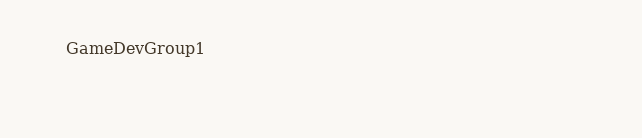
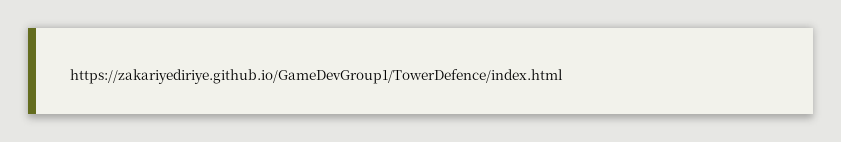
[66,42,205,57] GameDevGroup1 -> [70,69,563,84] https://zakariyediriye.github.io/GameDevGroup1/TowerDefence/index.html

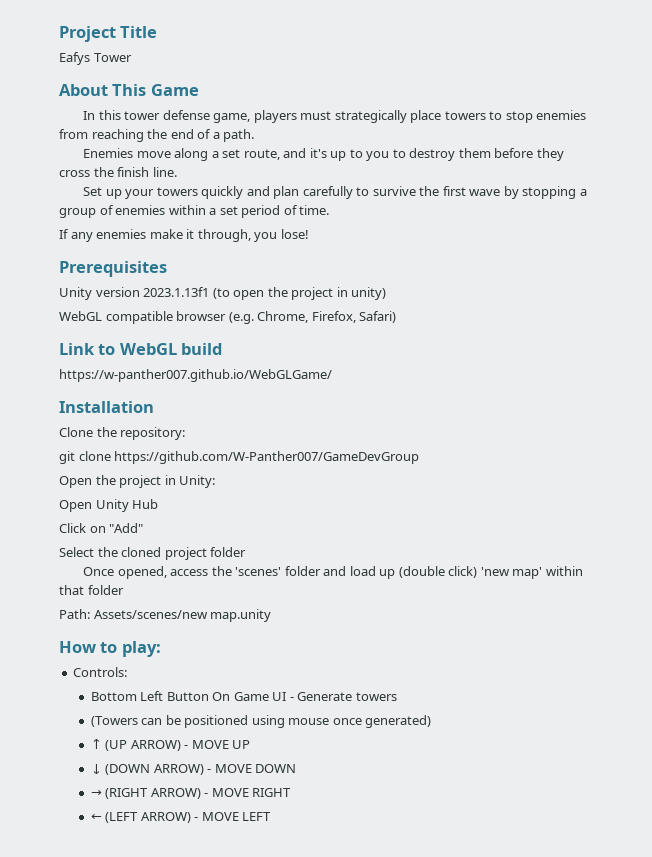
[70,69,563,84] https://zakariyediriye.github.io/GameDevGroup1/TowerDefence/index.html -> [59,26,158,42] [59,52,132,65] [59,84,199,96] [83,110,587,123] [59,129,255,142] [83,148,564,161] [59,167,177,177] [83,186,587,199] [59,205,330,218] [59,229,309,242] [59,261,167,277] [59,287,387,300] [59,311,397,324] [59,343,223,355] [59,369,332,382] [59,401,154,413] [59,427,186,440] [59,451,420,464] [59,475,216,488] [59,499,159,512] [59,523,144,533] [59,547,247,560] [83,566,583,579] [59,585,124,595] [59,609,272,622] [59,641,161,657] [73,667,128,677] [90,691,397,701] [90,715,432,728] [90,739,251,751] [90,764,297,775] [90,788,292,799] [90,812,272,823] Project Title // Eafys Tower // About This Game // In this tower defense game, players must strategically place towers to stop enemies from reaching the end of a path. // Enemies move along a set route, and it's up to you to destroy them before they cross the finish line. // Set up your towers quickly and plan carefully to survive the first wave by stopping a group of enemies within a set period of time. // If any enemies make it through, you lose! // Prerequisites // Unity version 2023.1.13f1 (to open the project in unity) // WebGL compatible browser (e.g. Chrome, Firefox, Safari) // Link to WebGL build // https://w-panther007.github.io/WebGLGame/ // Installation // Clone the repository: // git clone https://github.com/W-Panther007/GameDevGroup // Open the project in Unity: // Open Unity Hub // Click on "Add" // Select the cloned project folder // Once opened, access the 'scenes' folder and load up (double click) 'new map' within that folder // Path: Assets/scenes/new map.unity // How to play: // Controls: // Bottom Left Button On Game UI - Generate towers // (Towers can be positioned using mouse once generated) // ↑ (UP ARROW) - MOVE UP // ↓ (DOWN ARROW) - MOVE DOWN // → (RIGHT ARROW) - MOVE RIGHT // ← (LEFT ARROW) - MOVE LEFT

